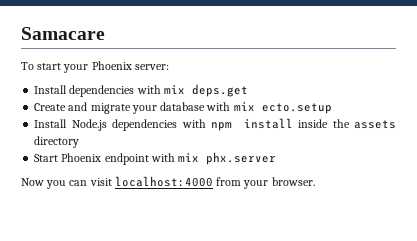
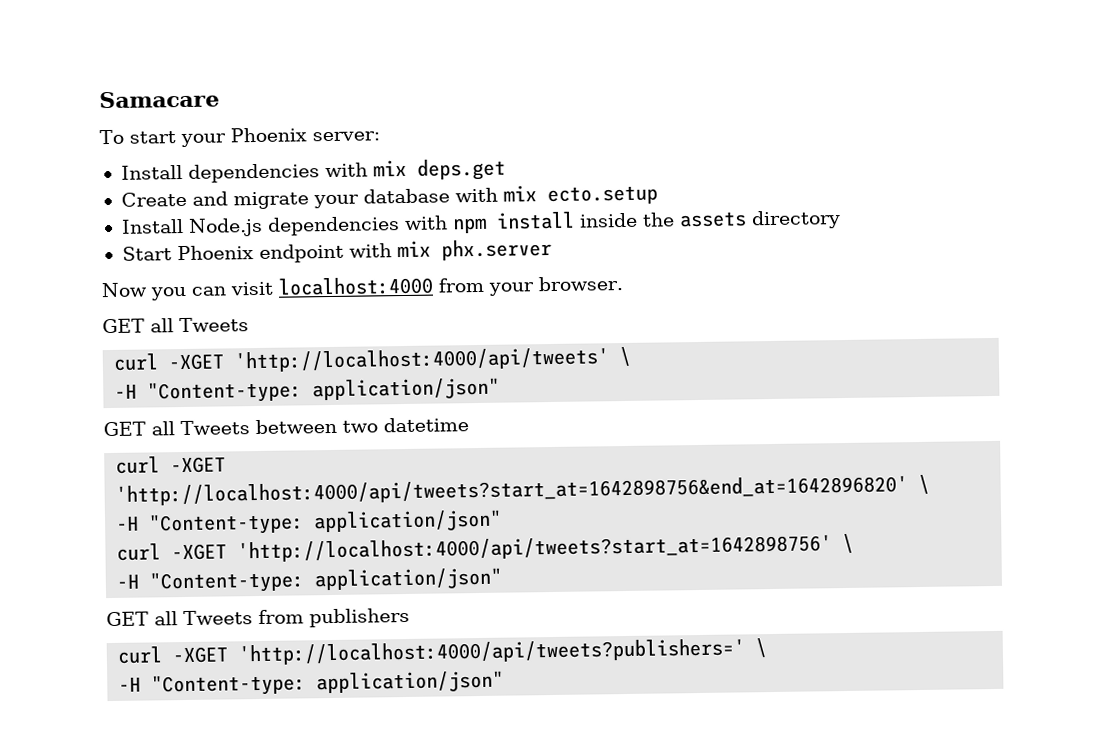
(315, 181) none -> [102,317,249,334] [113,346,632,373] [114,377,501,404] [103,417,469,437] [115,456,227,474] [115,474,931,506] [115,509,503,536] [116,533,855,563] [116,567,503,594] [106,607,410,628] [117,638,768,666] [118,670,505,697] // GET all Tweets // curl -XGET 'http://localhost:4000/api/tweets' \ // -H "Content-type: application/json" // GET all Tweets between two datetime // curl -XGET 'http://localhost:4000/api/tweets?start_at=1642898756&end_at=1642896820' \ // -H "Content-type: application/json" // curl -XGET 'http://localhost:4000/api/tweets?start_at=1642898756' \ // -H "Content-type: application/json" // GET all Tweets from publishers // curl -XGET 'http://localhost:4000/api/tweets?publishers=' \ // -H "Content-type: application/json"

